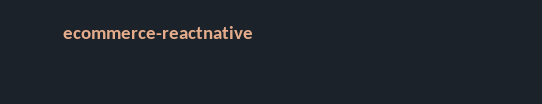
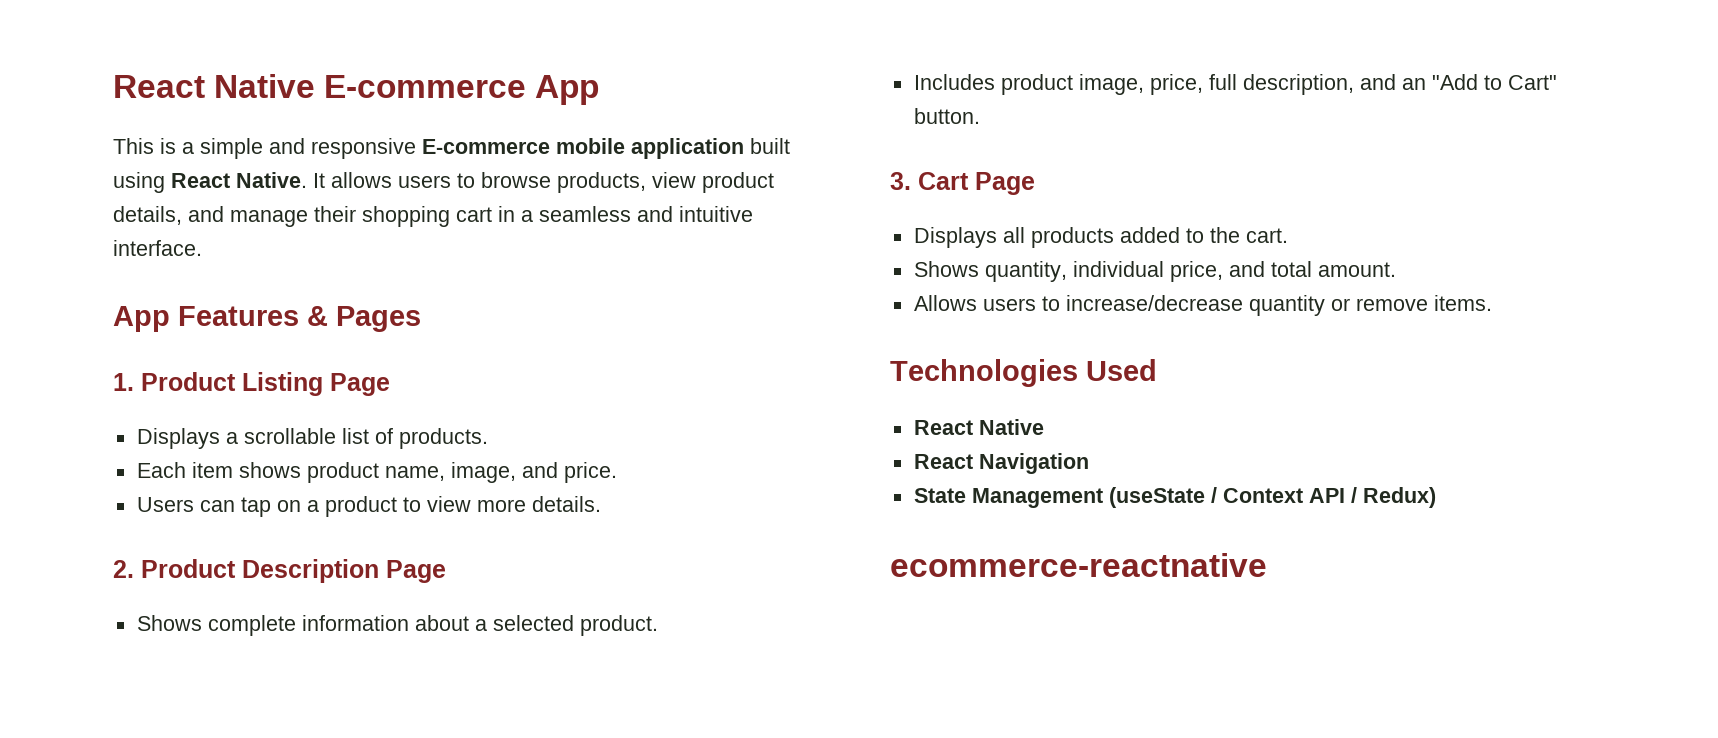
(63, 32) none -> [113,74,600,105] [113,138,790,159] [113,172,774,193] [113,206,753,227] [113,240,202,256] [113,306,421,332] [113,372,390,396] [136,428,488,449] [136,462,617,483] [136,496,601,517] [113,559,446,583] [136,615,658,636] [913,74,1557,95] [913,108,980,124] [890,172,1035,195] [913,227,1288,248] [913,261,1396,282] [913,295,1492,316] [890,359,1157,387] [913,419,1044,435] [913,453,1089,474] [913,487,1436,508] React Native E-commerce App // This is a simple and responsive E-commerce mobile application built using React Native. It allows users to browse products, view product details, and manage their shopping cart in a seamless and intuitive interface. // App Features & Pages // 1. Product Listing Page // Displays a scrollable list of products. // Each item shows product name, image, and price. // Users can tap on a product to view more details. // 2. Product Description Page // Shows complete information about a selected product. // Includes product image, price, full description, and an "Add to Cart" button. // 3. Cart Page // Displays all products added to the cart. // Shows quantity, individual price, and total amount. // Allows users to increase/decrease quantity or remove items. // Technologies Used // React Native // React Navigation // State Management (useState / Context API / Redux) //

